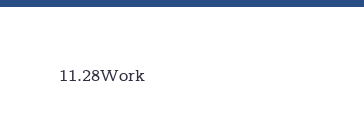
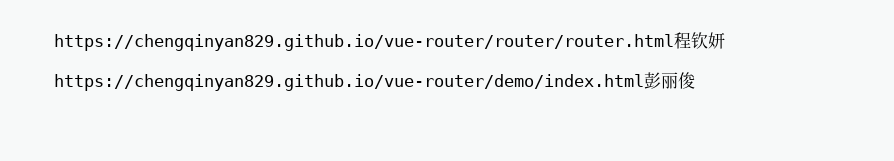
[59,70,145,81] 11.28Work -> [54,32,725,51] [54,72,695,91] https://chengqinyan829.github.io/vue-router/router/router.html程钦妍 // https://chengqinyan829.github.io/vue-router/demo/index.html彭丽俊

